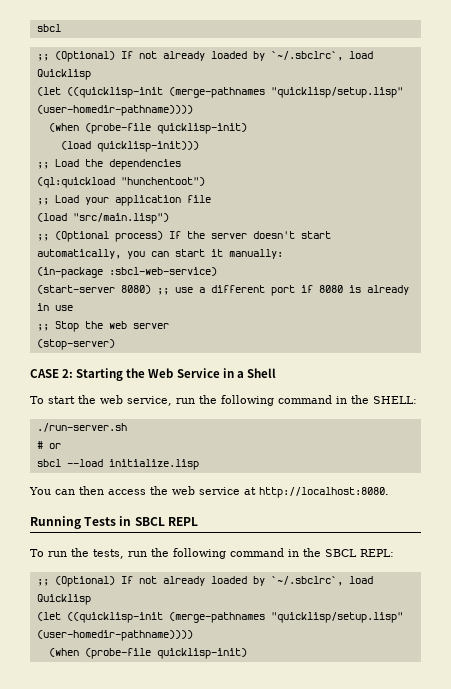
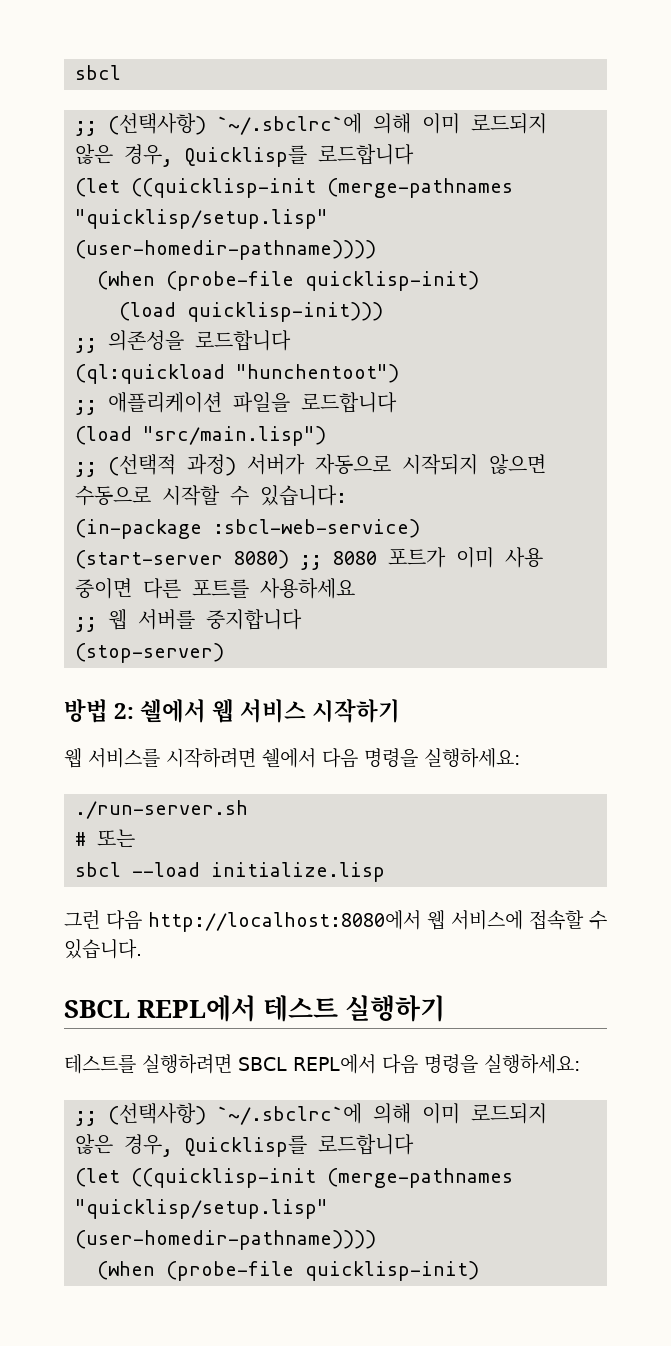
[54,51,373,62] [36,69,91,80] (Optional) If not already loaded by `~/.sbclrc`, load Quicklisp -> [108,113,548,135] [75,144,415,167] (선택사항) `~/.sbclrc`에 의해 이미 로드되지 않은 경우, Quicklisp를 로드합니다
[54,159,181,170] Load the dependencies -> [108,330,292,351] 의존성을 로드합니다
[54,195,211,206] Load your application file -> [108,392,398,413] 애플리케이션 파일을 로드합니다
[54,231,331,242] [36,249,283,259] (Optional process) If the server doesn't start automatically, you can start it manually: -> [108,454,547,476] [75,485,348,506] (선택적 과정) 서버가 자동으로 시작되지 않으면 수동으로 시작할 수 있습니다:
[174,285,409,296] [36,303,73,311] [36,321,169,332] [36,339,115,350] [30,368,276,381] [30,395,417,406] use a different port if 8080 is already in use // ;; Stop the web server // (stop-server) // CASE 2: Starting the Web Service in a Shell // To start the web service, run the following command in the SHELL: -> [333,547,544,568] [75,578,356,599] [75,609,303,632] [75,643,225,663] [64,698,401,723] [64,748,520,768] 8080 포트가 이미 사용 중이면 다른 포트를 사용하세요 // ;; 웹 서버를 중지합니다 // (stop-server) // 방법 2: 쉘에서 웹 서비스 시작하기 // 웹 서비스를 시작하려면 쉘에서 다음 명령을 실행하세요:
[48,443,61,449] or -> [97,829,136,847] 또는
[29,486,389,498] [30,516,198,529] [30,548,394,559] [36,576,373,587] [36,594,91,605] You can then access the web service at http://localhost:8080. // Running Tests in SBCL REPL // To run the tests, run the following command in the SBCL REPL: // ;; (Optional) If not already loaded by `~/.sbclrc`, load Quicklisp -> [64,910,607,932] [64,939,142,959] [64,995,446,1022] [64,1054,580,1074] [75,1103,548,1126] [75,1134,415,1157] 그런 다음 http://localhost:8080에서 웹 서비스에 접속할 수 있습니다. // SBCL REPL에서 테스트 실행하기 // 테스트를 실행하려면 SBCL REPL에서 다음 명령을 실행하세요: // ;; (선택사항) `~/.sbclrc`에 의해 이미 로드되지 않은 경우, Quicklisp를 로드합니다

